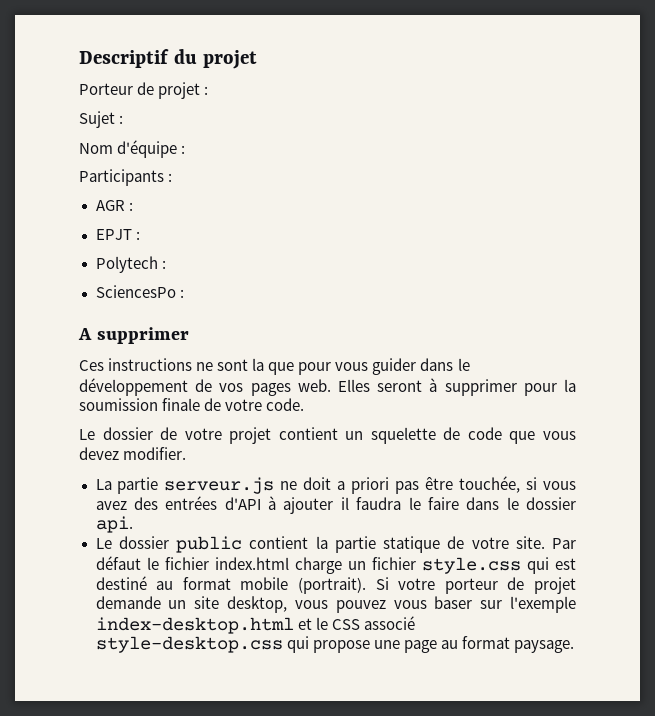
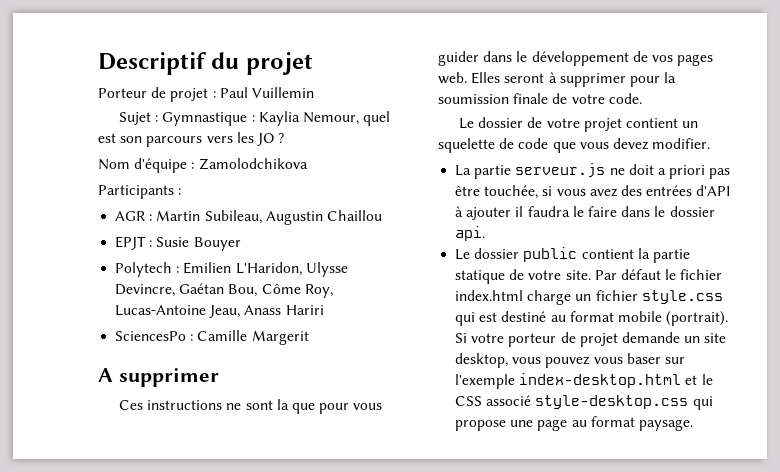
(209, 90) none -> [219,87,314,98] Paul Vuillemin
(124, 119) none -> [162,111,391,126] [98,132,285,147] Gymnastique : Kaylia Nemour, quel est son parcours vers les JO ?
(186, 149) none -> [198,158,308,170] Zamolodchikova
(133, 206) none -> [156,210,382,225] Martin Subileau, Augustin Chaillou
(140, 235) none -> [156,237,241,251] Susie Bouyer
(166, 264) none -> [183,262,348,277] [115,283,333,298] [115,305,324,318] Emilien L'Haridon, Ulysse Devincre, Gaétan Bou, Côme Roy, Lucas-Antoine Jeau, Anass Hariri
(184, 293) none -> [197,330,309,345] Camille Margerit

